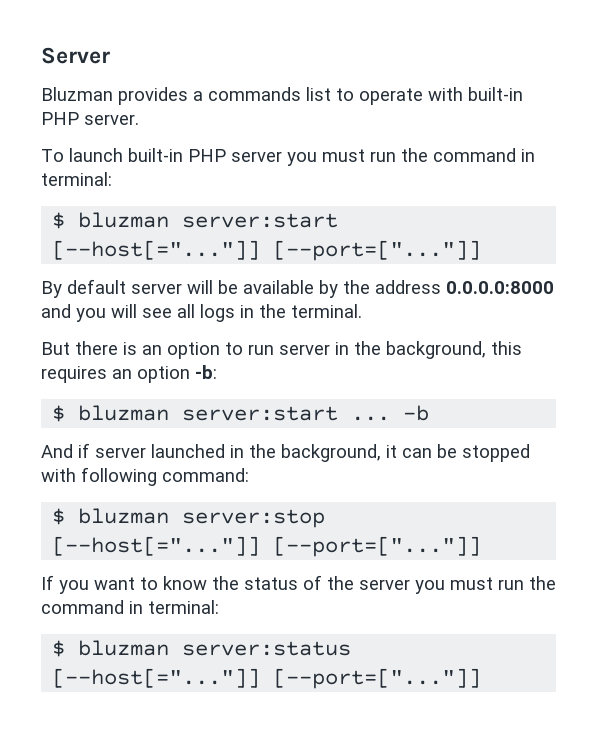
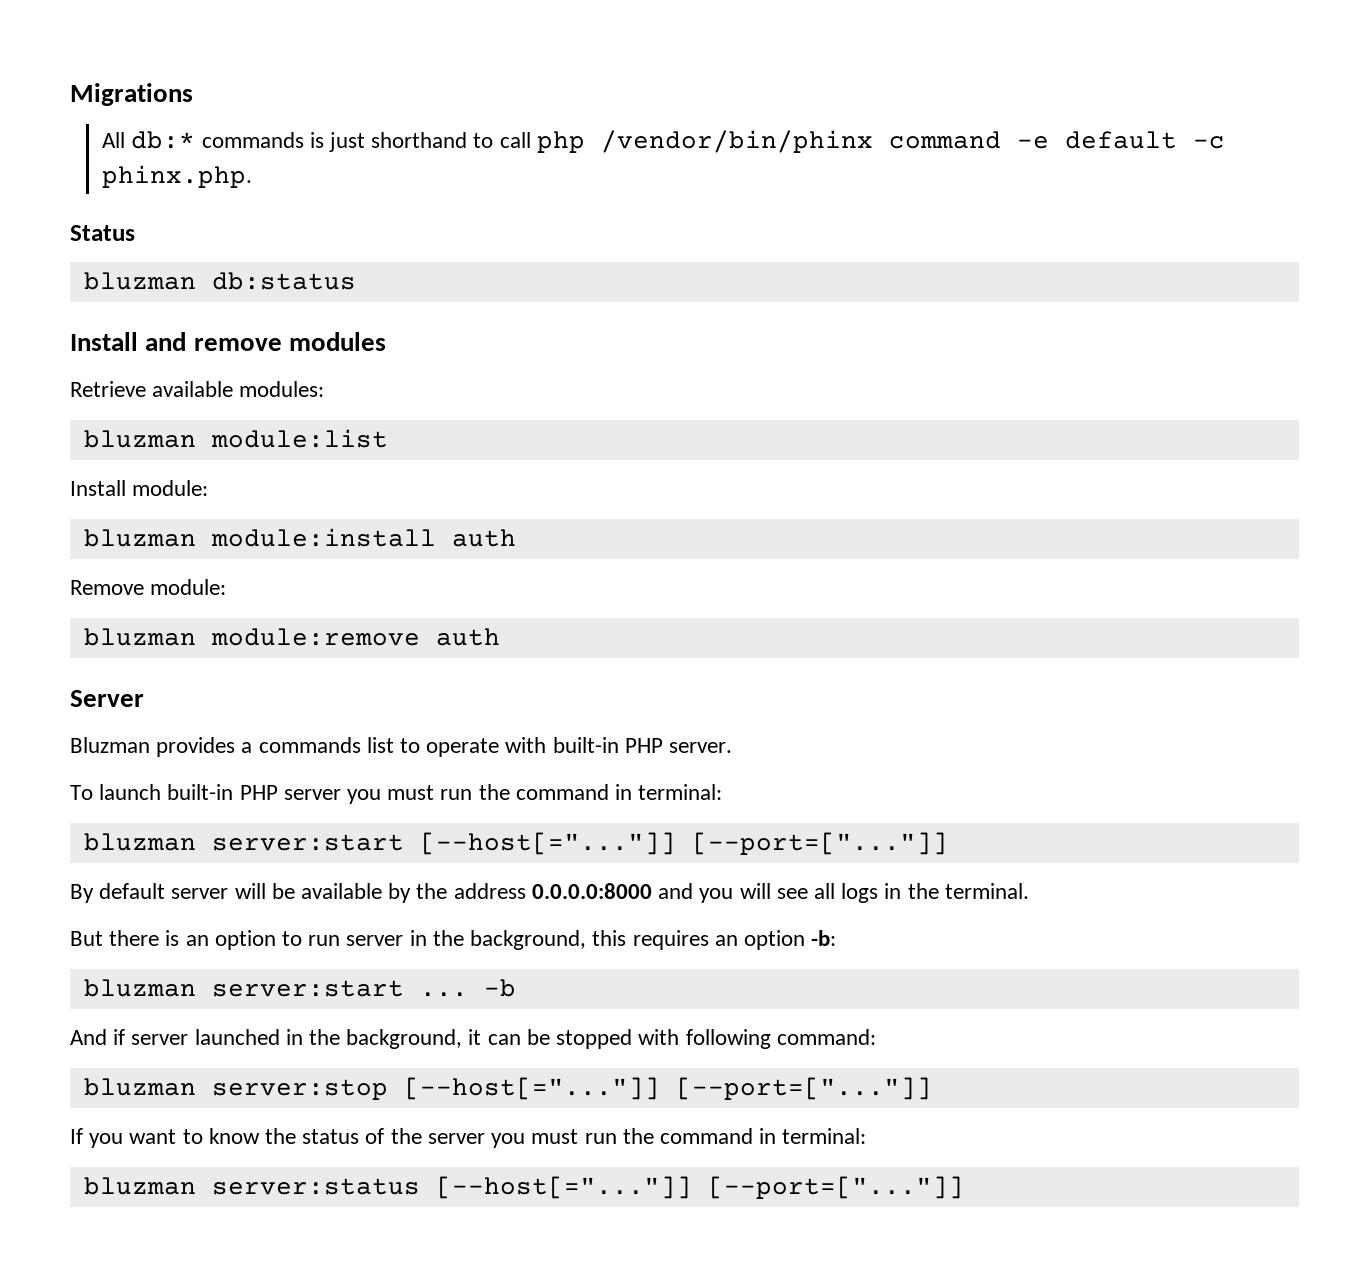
(41, 55) none -> [70,83,193,106] [102,130,1225,153] [102,165,253,188] [70,225,135,241] [83,272,356,290] [70,332,386,351] [70,381,325,397] [83,429,388,448] [70,480,209,496] [83,528,516,547] [70,579,227,595] [83,628,500,646] Migrations // All db:* commands is just shorthand to call php /vendor/bin/phinx command -e default -c phinx.php. // Status // bluzman db:status // Install and remove modules // Retrieve available modules: // bluzman module:list // Install module: // bluzman module:install auth // Remove module: // bluzman module:remove auth //
[52,212,66,229] $ -> (723, 792) none
[52,405,66,422] $ -> (837, 938) none
[52,508,66,525] $ -> (876, 1037) none
[52,640,66,657] $ -> (867, 1136) none

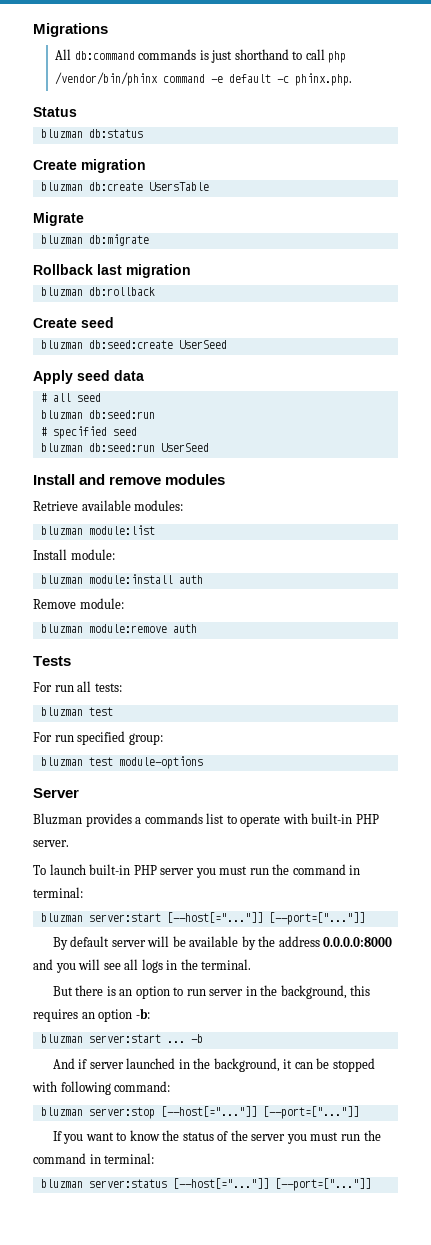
[131,131,196,149] db:* -> [74,51,135,60] db:command
(356, 281) none -> [33,159,146,173] [40,182,209,191] [33,212,84,226] [40,234,149,246] [33,264,191,278] [40,287,155,296] [33,317,114,328] [40,340,227,349] [33,370,144,384] [40,393,101,402] [40,410,155,419] [40,426,137,439] [40,443,209,452] // Create migration // bluzman db:create UsersTable // Migrate // bluzman db:migrate // Rollback last migration // bluzman db:rollback // Create seed // bluzman db:seed:create UserSeed // Apply seed data // # all seed // bluzman db:seed:run // # specified seed // bluzman db:seed:run UserSeed
(500, 637) none -> [33,656,71,666] [33,681,122,692] [40,707,113,716] [33,731,163,745] [40,756,203,769] // Tests // For run all tests: // bluzman test // For run specified group: // bluzman test module-options

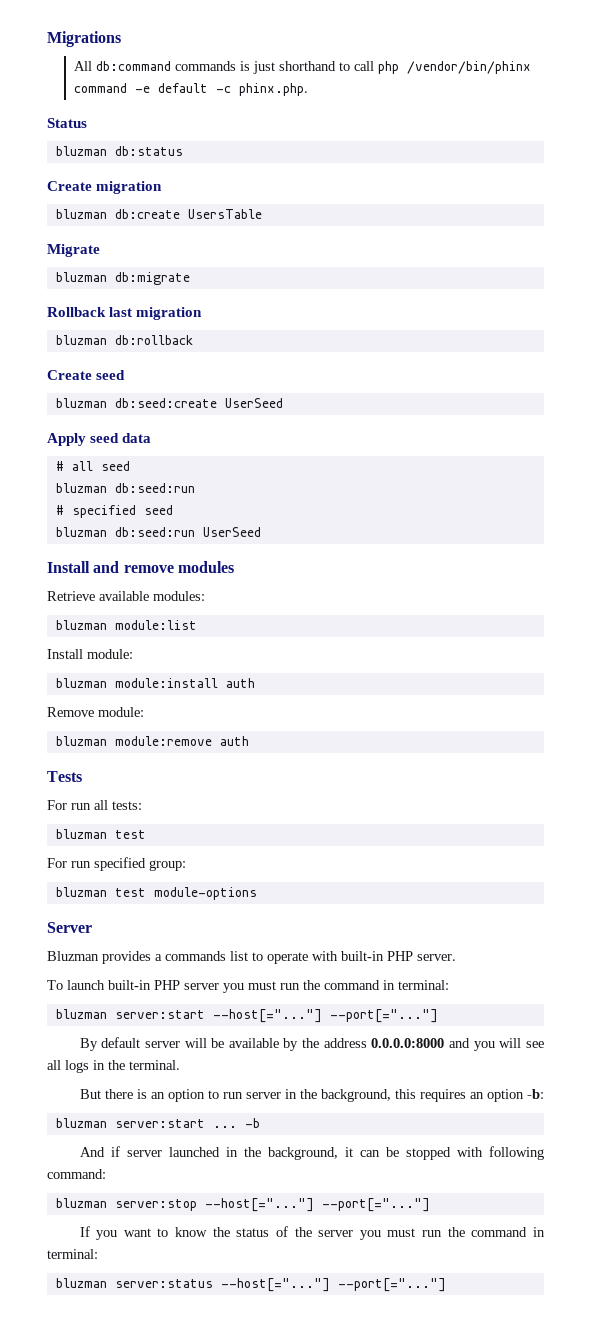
[166,912,365,925] [--host[="..."]] [--port=["..."]] -> [212,1009,438,1023] --host[="..."] --port[="..."]
[160,1106,359,1119] [--host[="..."]] [--port=["..."]] -> [204,1198,430,1212] --host[="..."] --port[="..."]
[172,1178,371,1191] [--host[="..."]] [--port=["..."]] -> [220,1278,446,1292] --host[="..."] --port[="..."]

